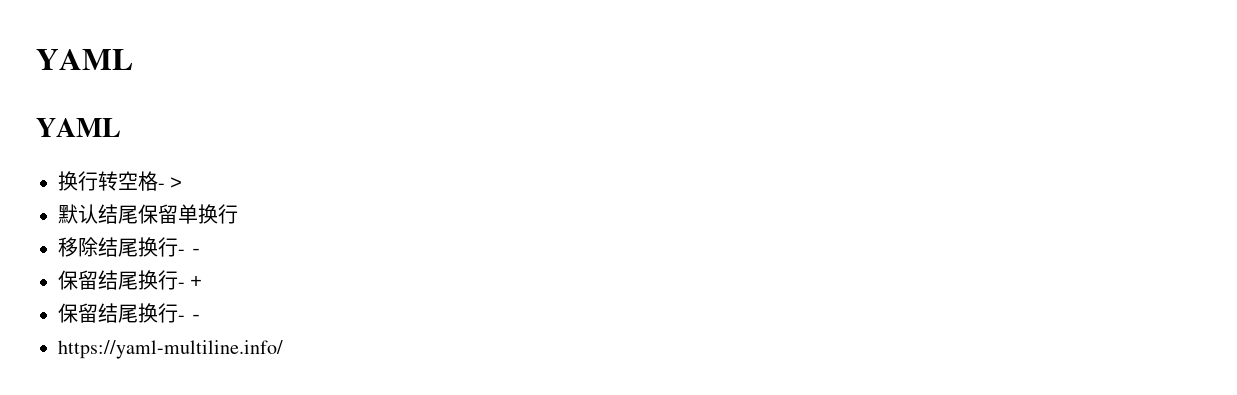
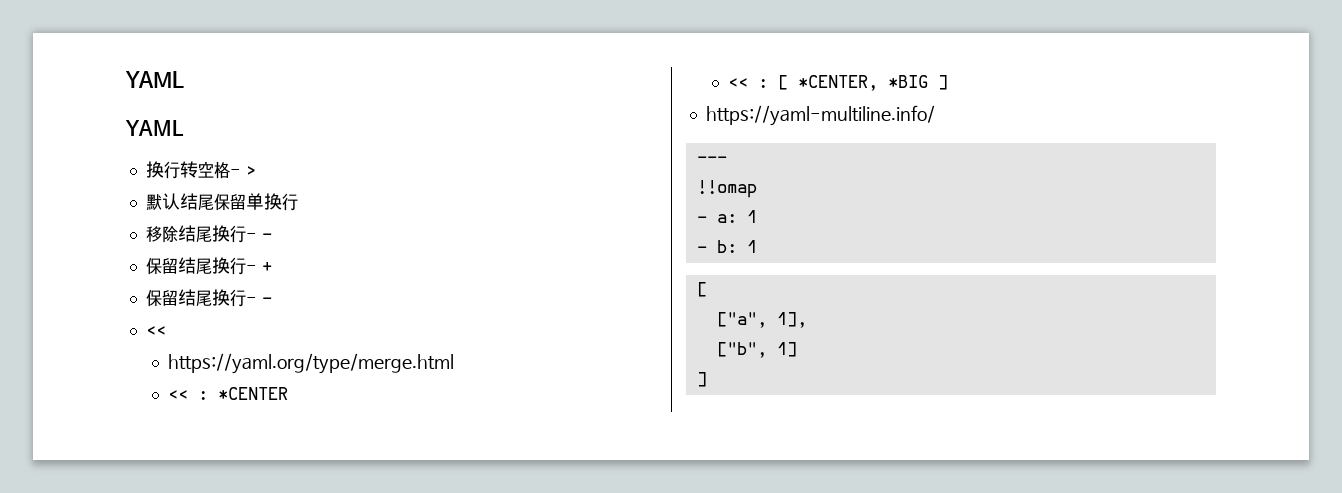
[58,340,283,359] https://yaml-multiline.info/ -> [145,326,166,336] [168,353,455,374] [168,387,289,400] [728,75,949,91] [705,105,935,126] [696,156,727,163] [696,180,757,198] [696,210,757,223] [696,240,757,253] [696,282,707,297] [716,312,807,328] [716,342,797,358] [696,372,707,387] << // https://yaml.org/type/merge.html // << : *CENTER // << : [ *CENTER, *BIG ] // https://yaml-multiline.info/ // --- // !!omap // - a: 1 // - b: 1 // [ // ["a", 1], // ["b", 1] // ]

